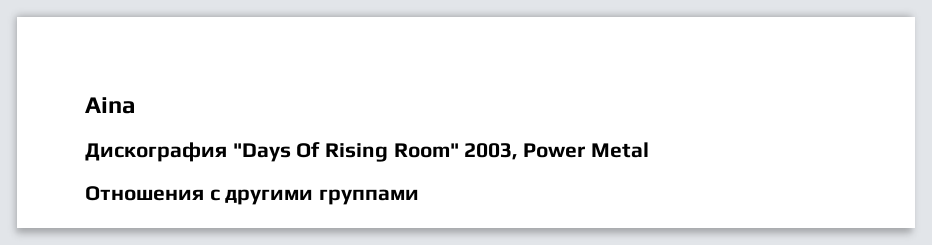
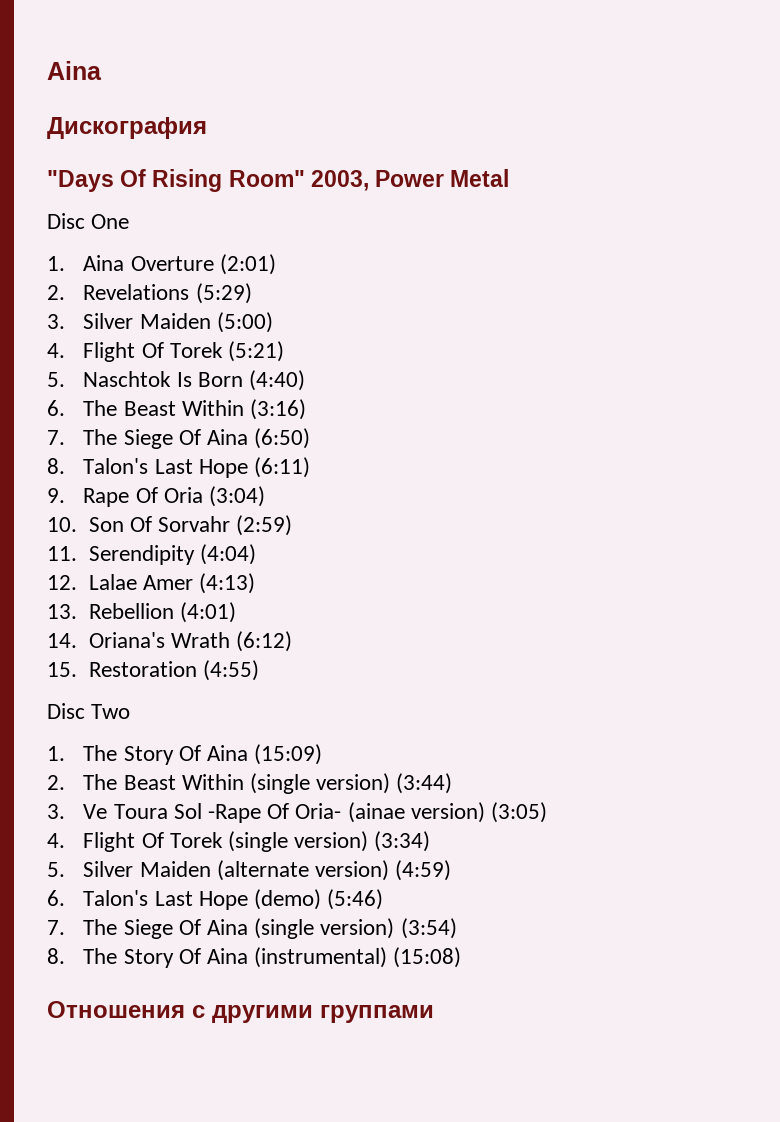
(227, 152) none -> (207, 128) //
(649, 150) none -> [47,213,130,229] [47,254,276,275] [47,283,252,304] [47,312,273,333] [47,341,285,362] [47,370,306,391] [47,399,307,420] [47,428,311,449] [47,457,311,478] [47,486,266,507] [47,515,293,536] [47,544,256,565] [47,573,255,594] [47,602,236,623] [47,631,292,652] [47,660,259,681] [47,703,131,719] [47,744,323,765] [47,773,453,794] [47,802,548,823] [47,831,431,852] [47,860,452,881] [47,889,384,910] [47,918,457,939] [47,947,462,968] // Disc One // 1. Aina Overture (2:01) // 2. Revelations (5:29) // 3. Silver Maiden (5:00) // 4. Flight Of Torek (5:21) // 5. Naschtok Is Born (4:40) // 6. The Beast Within (3:16) // 7. The Siege Of Aina (6:50) // 8. Talon's Last Hope (6:11) // 9. Rape Of Oria (3:04) // 10. Son Of Sorvahr (2:59) // 11. Serendipity (4:04) // 12. Lalae Amer (4:13) // 13. Rebellion (4:01) // 14. Oriana's Wrath (6:12) // 15. Restoration (4:55) // Disc Two // 1. The Story Of Aina (15:09) // 2. The Beast Within (single version) (3:44) // 3. Ve Toura Sol -Rape Of Oria- (ainae version) (3:05) // 4. Flight Of Torek (single version) (3:34) // 5. Silver Maiden (alternate version) (4:59) // 6. Talon's Last Hope (demo) (5:46) // 7. The Siege Of Aina (single version) (3:54) // 8. The Story Of Aina (instrumental) (15:08)

